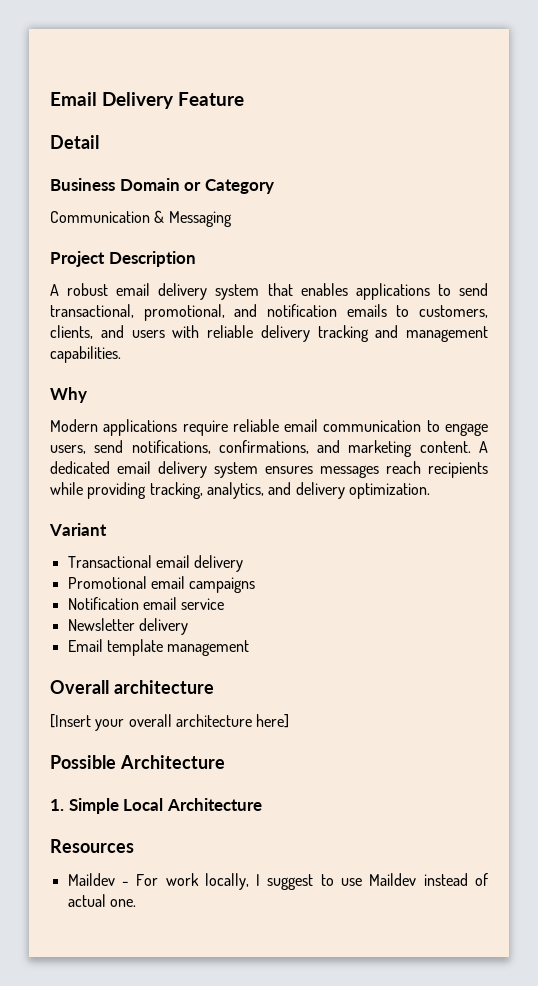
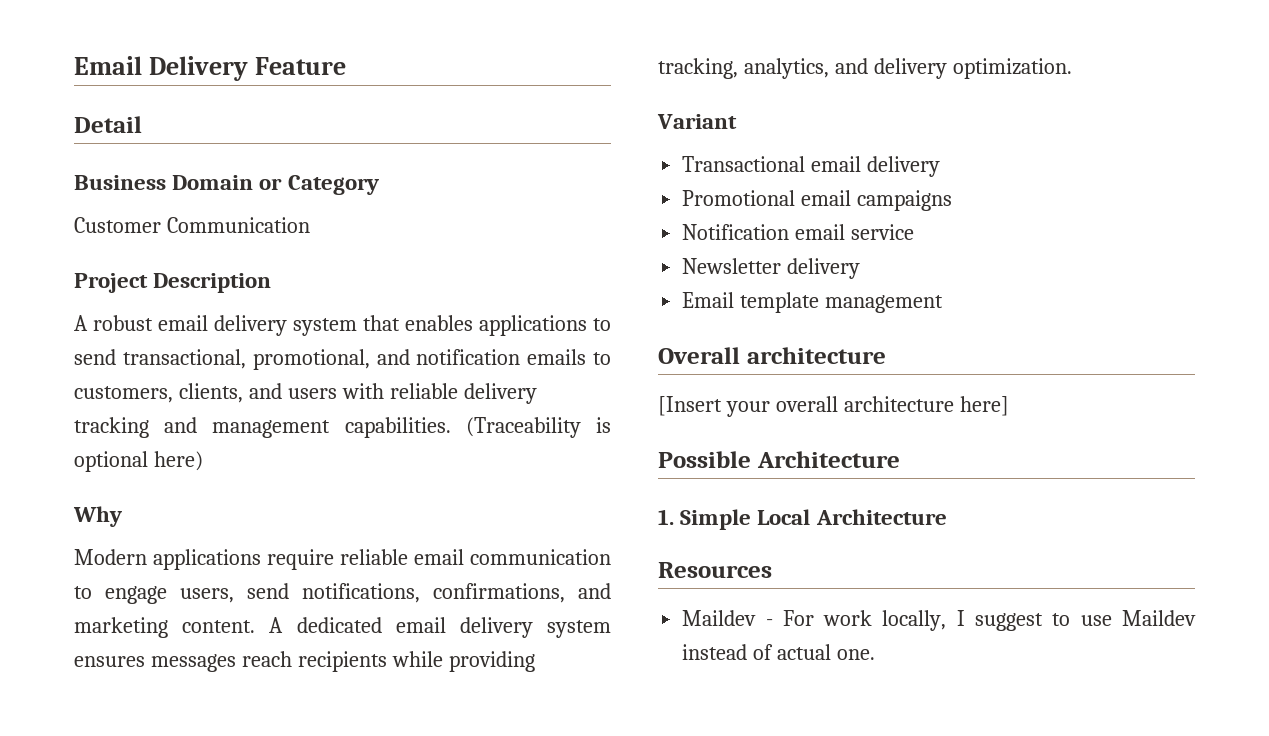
(274, 186) none -> [74,217,161,233] Customer
[154,210,232,227] & Messaging -> (310, 225) none
(121, 354) none -> [465,417,611,438] [74,451,203,472] (Traceability is optional here)

